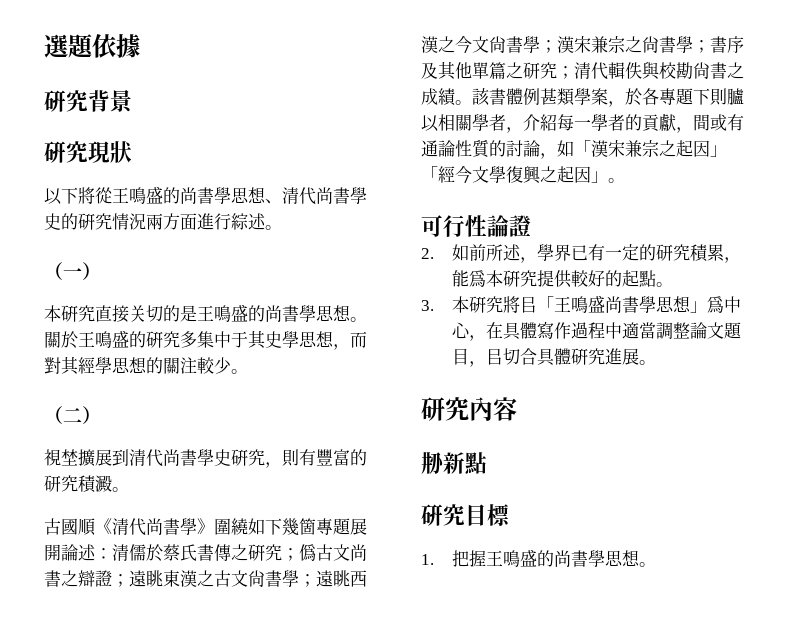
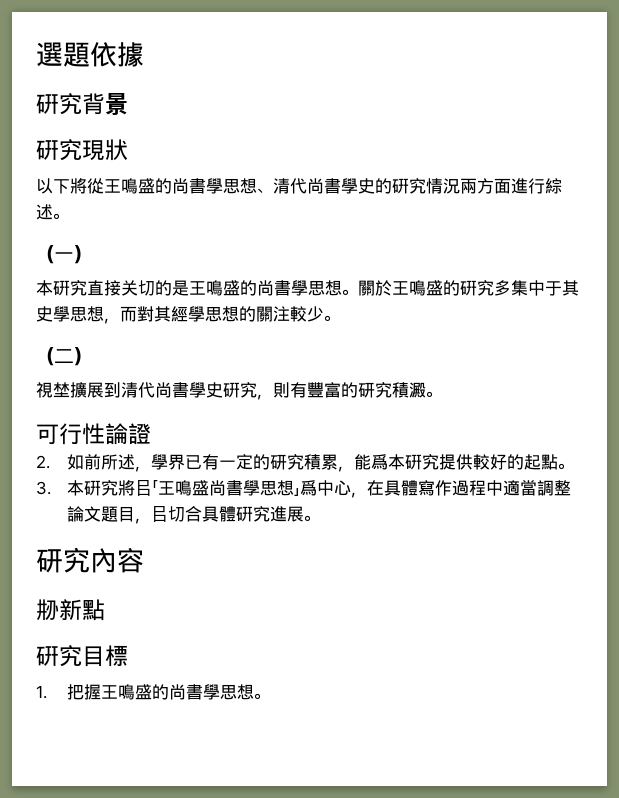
[44,518,367,536] [44,544,367,562] [44,570,367,587] [421,35,744,54] [421,61,744,80] [421,88,744,107] [421,113,744,133] [421,140,727,159] [421,165,625,184] // 古國順《清代尚書學》圍繞如下幾箇專題展開論述：清儒於蔡氏書傳之硏究；僞古文尚書之辯證；遠眺東漢之古文尙書學；遠眺西漢之今文尙書學；漢宋兼宗之尙書學；書序及其他單篇之研究；清代輯佚與校勘尙書之成績。該書體例甚類學案，於各專題下則臚以相關學者，介紹每一學者的貢獻，間或有通論性質的討論，如「漢宋兼宗之起因」「經今文學復興之起因」。 -> (442, 394) none

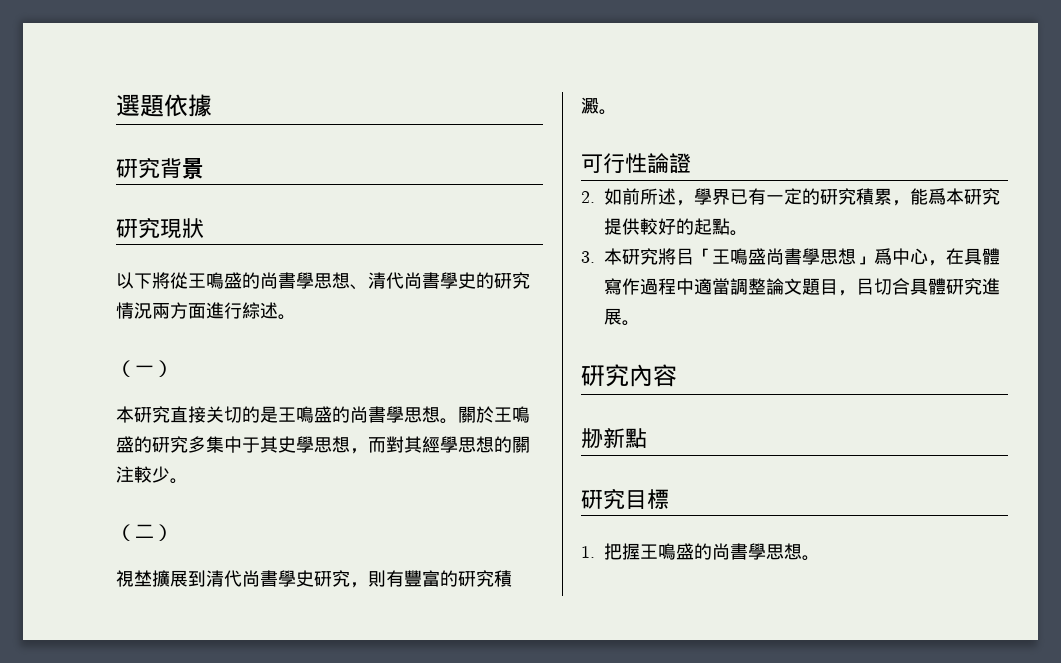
[358,382,375,398] 研 -> [458,571,476,587] 硏
[269,454,287,470] 研 -> [820,189,838,205] 硏
[36,549,63,573] 研 -> [581,365,605,386] 硏

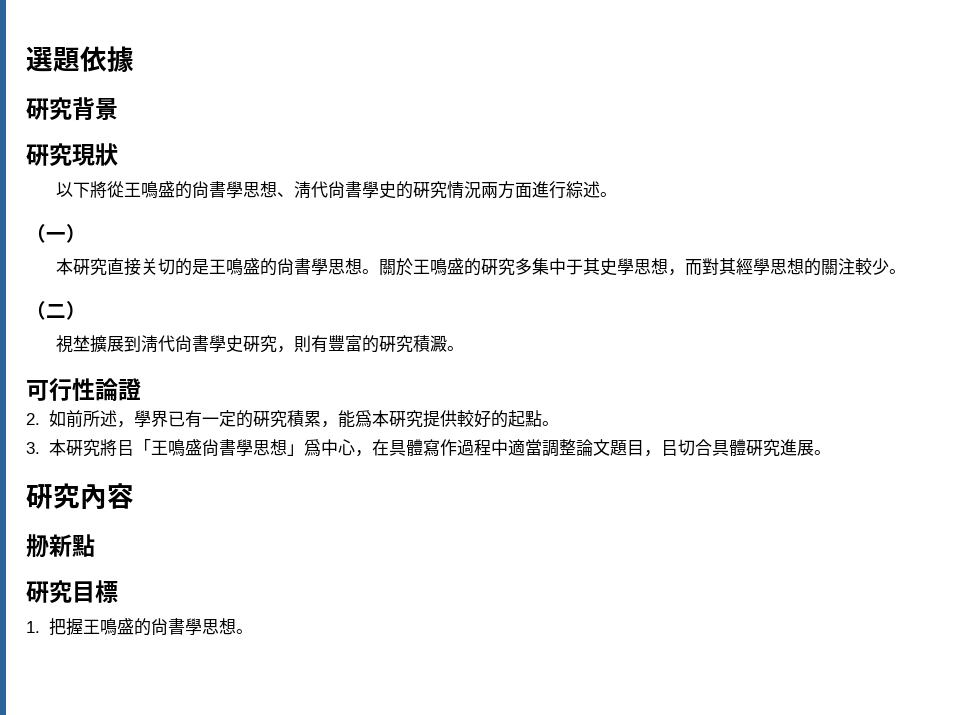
[260,272,278,289] 尚 -> [191,181,209,198] 尙
[368,272,422,289] 清代尚 -> [293,181,345,198] 淸代尙
[350,406,368,423] 尚 -> [276,258,294,275] 尙
[206,570,260,587] 清代尚 -> [140,335,192,352] 淸代尙
[766,248,784,265] 尚 -> [201,439,219,456] 尙
[712,543,730,560] 尚 -> [150,618,168,635] 尙

